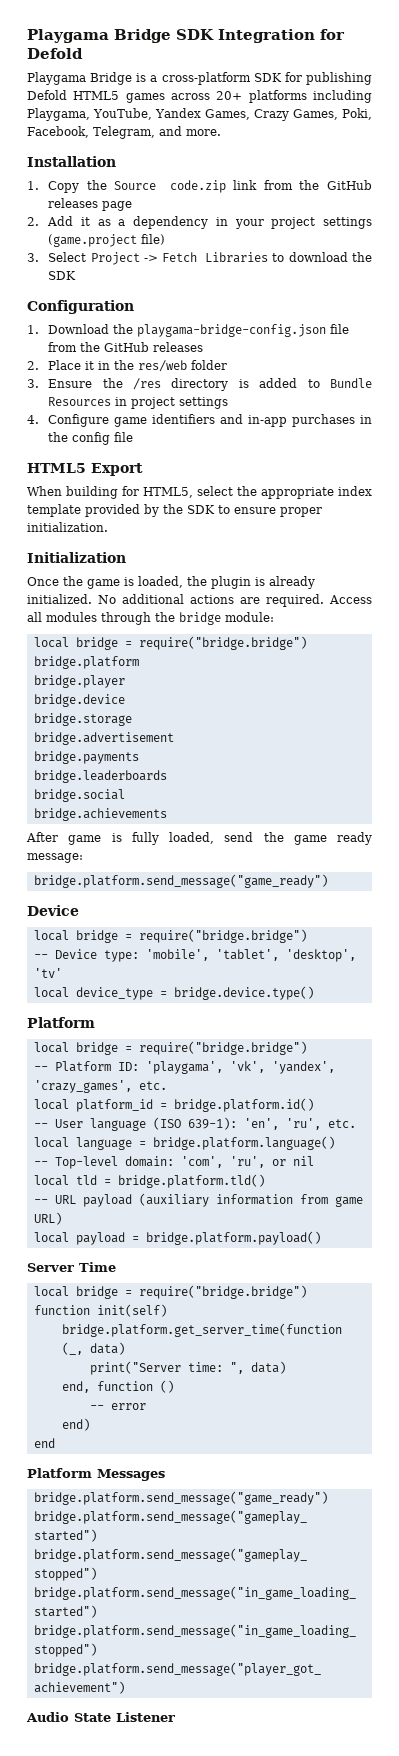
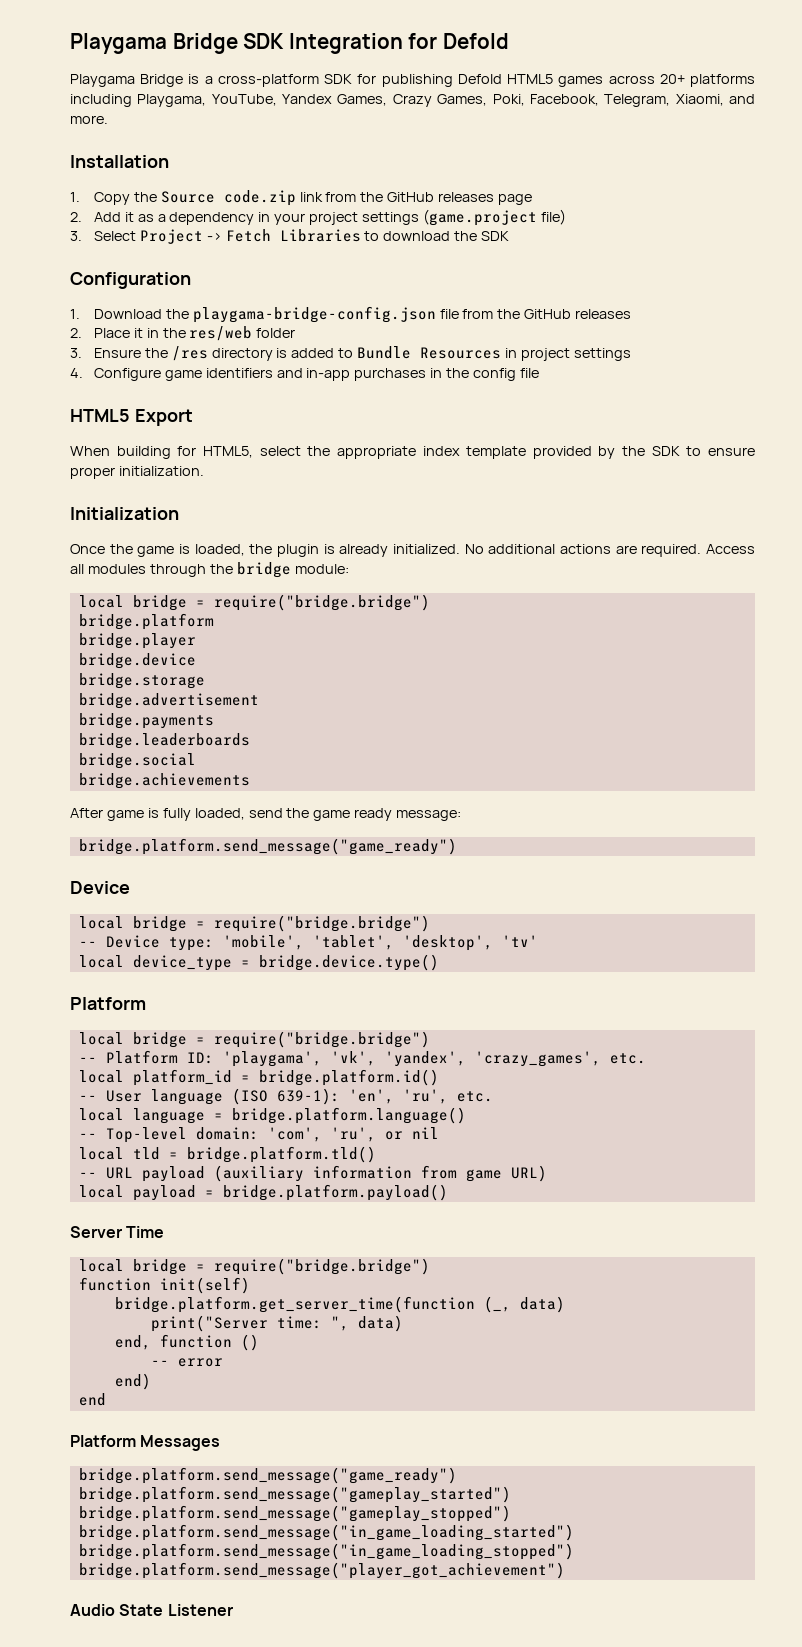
(155, 132) none -> [675,94,724,106] Xiaomi,

